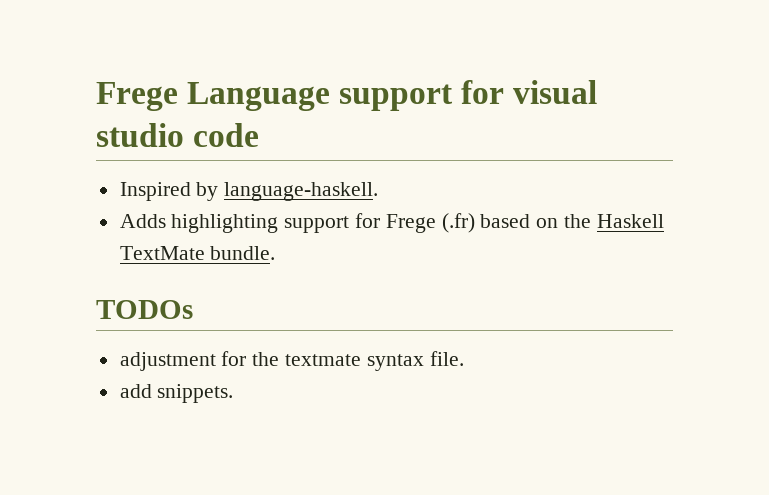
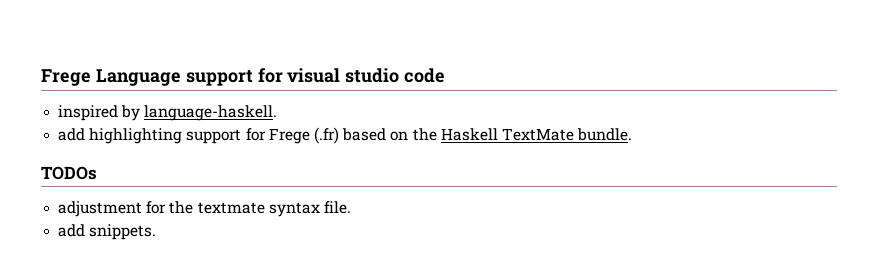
[119,182,191,201] Inspired -> [58,105,119,121] inspired
[119,214,166,228] Adds -> [58,128,86,141] add

